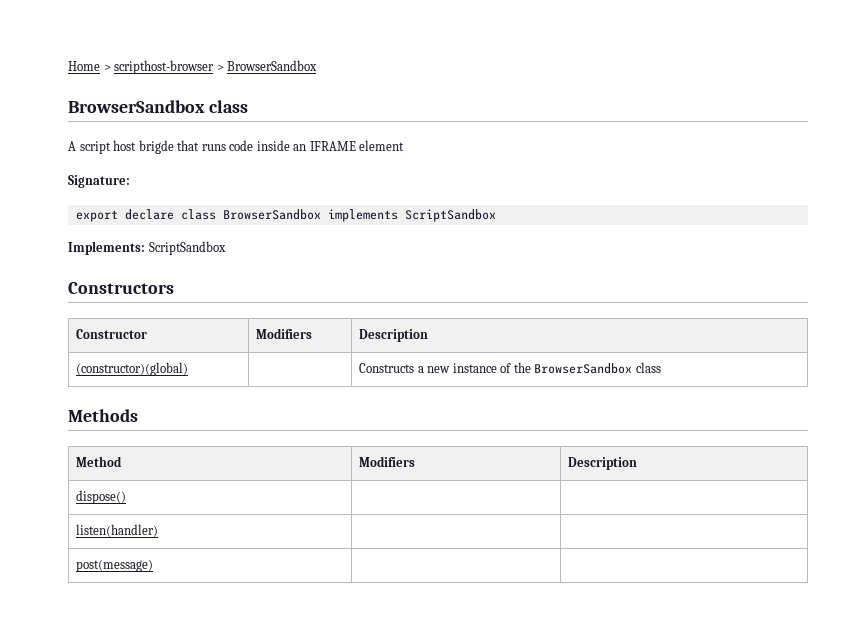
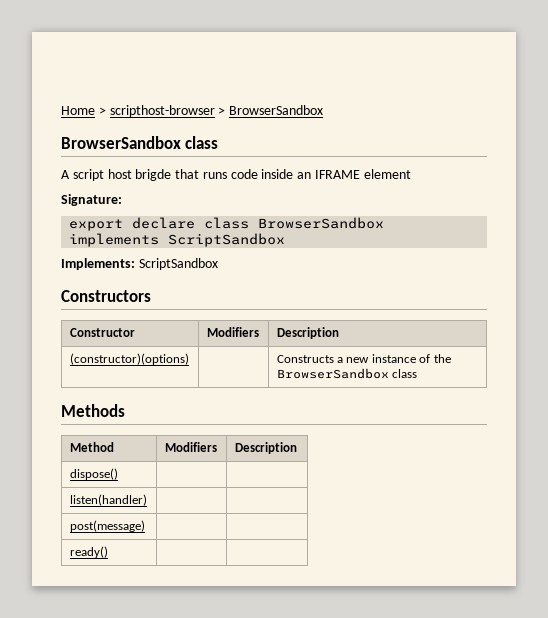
[76,362,189,376] (constructor)(global) -> [69,353,189,365] (constructor)(options)
(154, 565) none -> [69,546,108,558] // ready() | |

